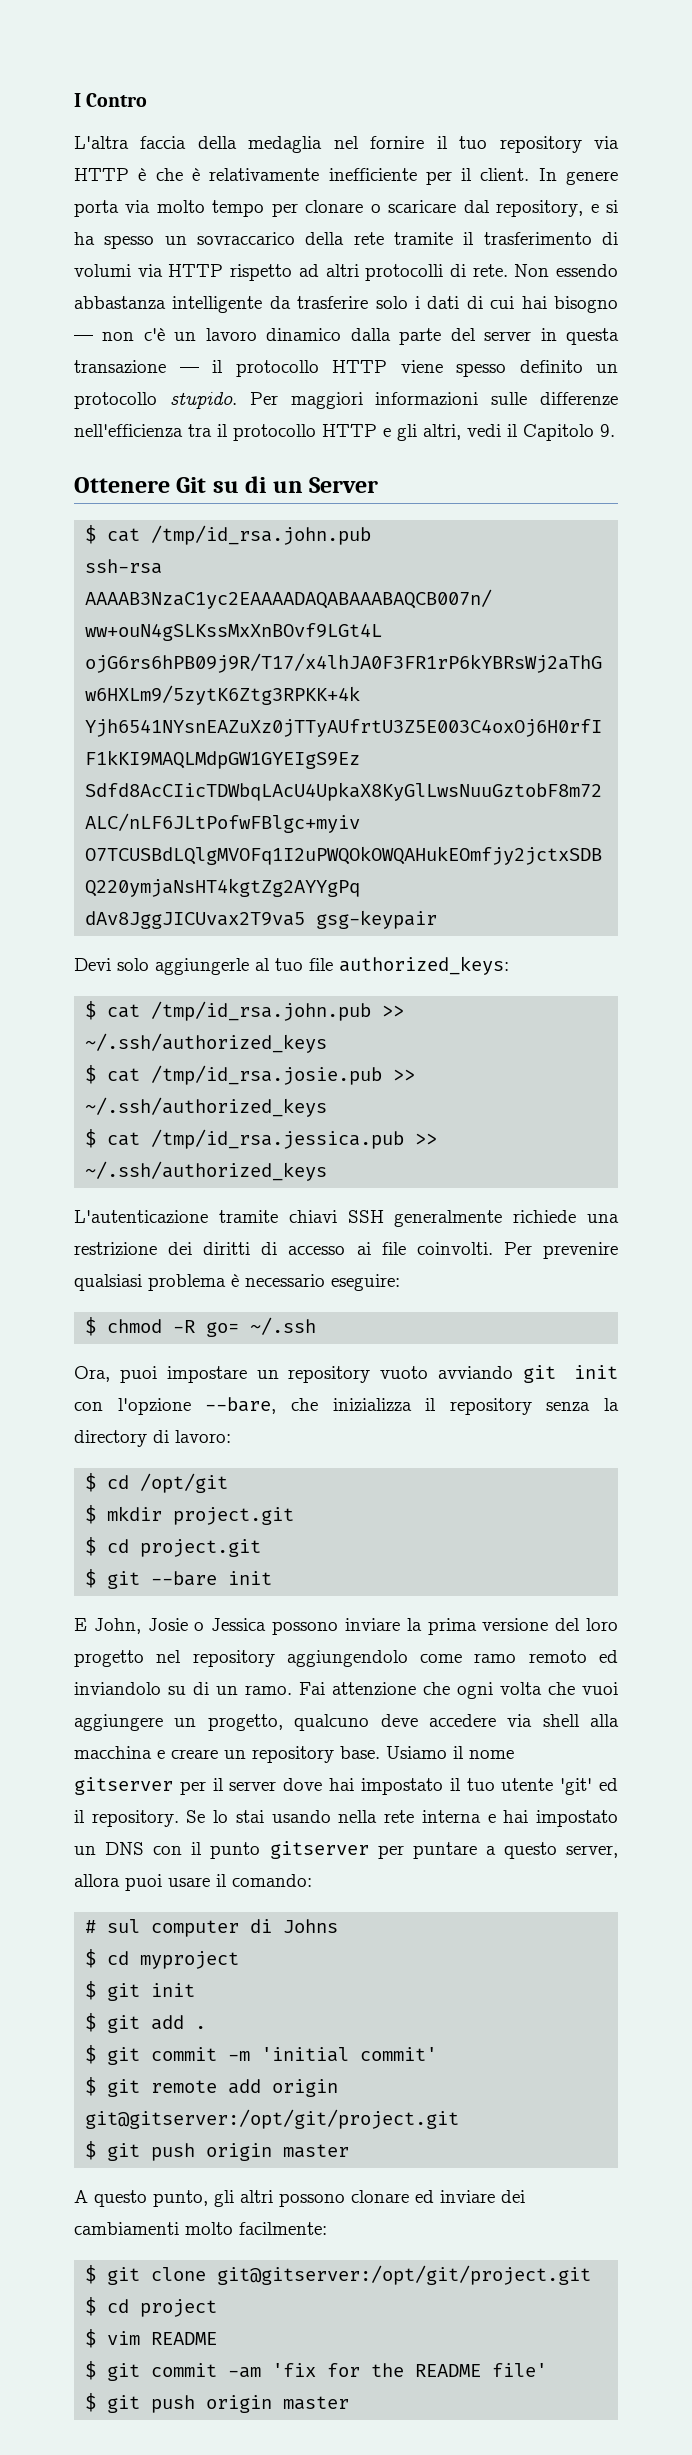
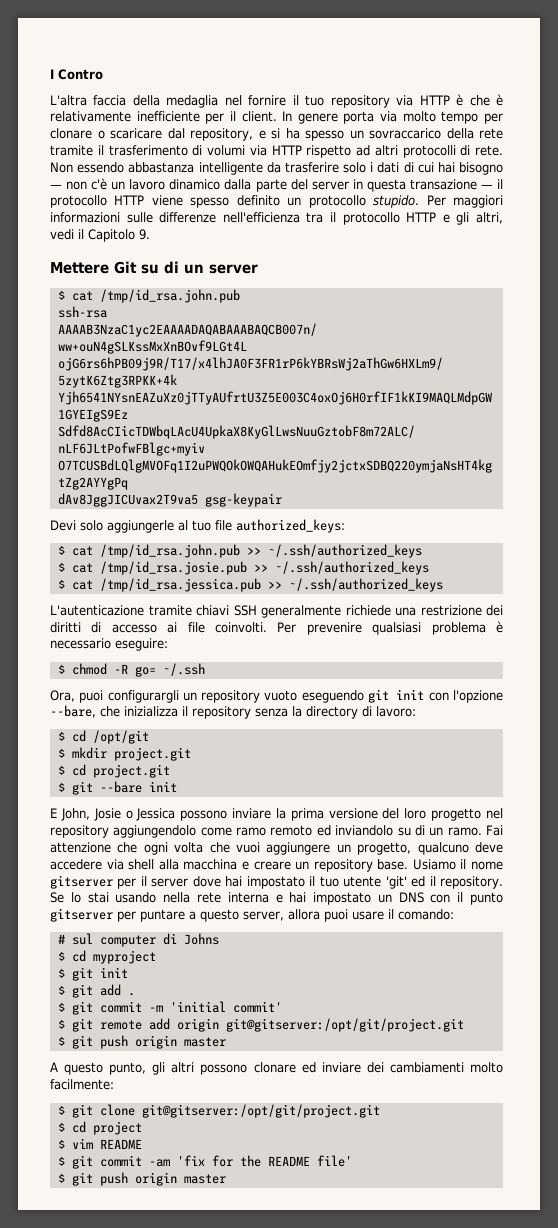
[74,477,170,493] Ottenere -> [50,262,109,274] Mettere
[309,477,379,493] Server -> [209,264,258,274] server
[166,1366,247,1383] impostare -> [107,690,179,703] configurargli
[438,1366,514,1379] avviando -> [301,690,364,703] eseguendo

